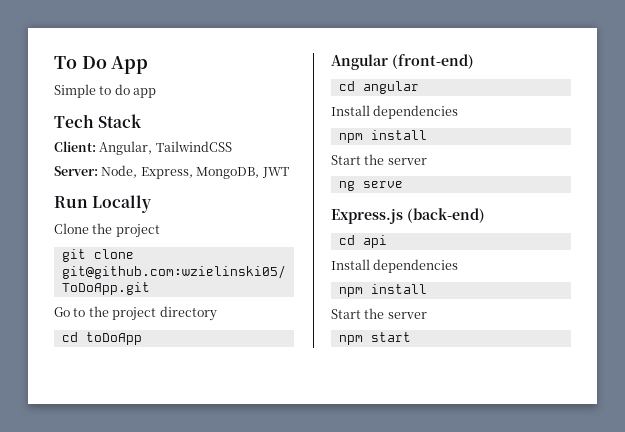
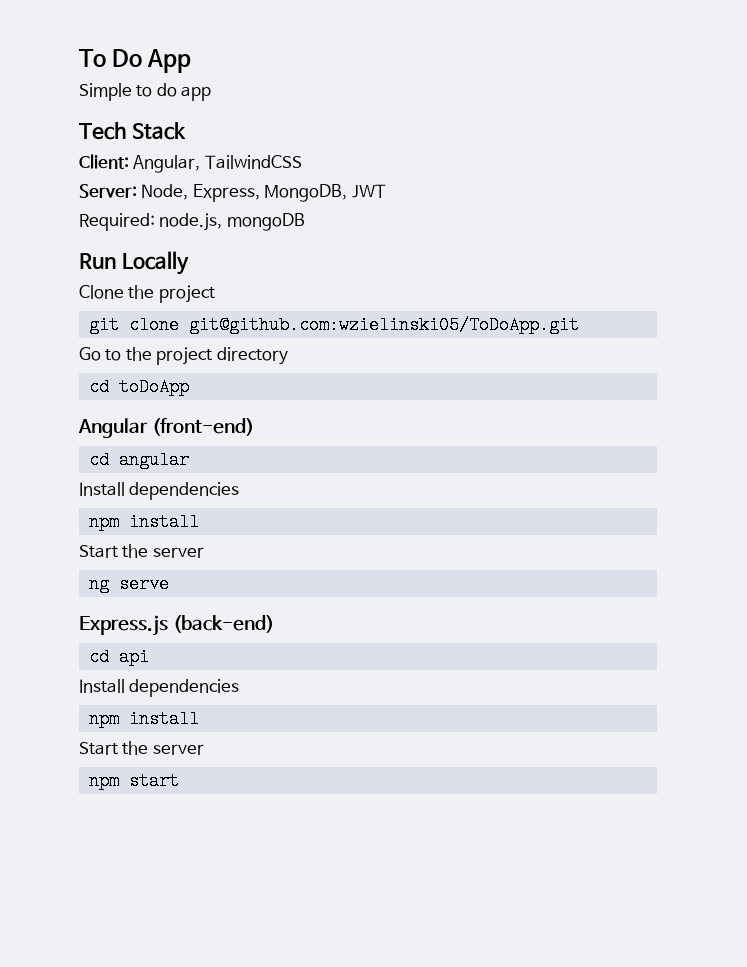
(289, 172) none -> [79,213,305,231] // Required: node.js, mongoDB

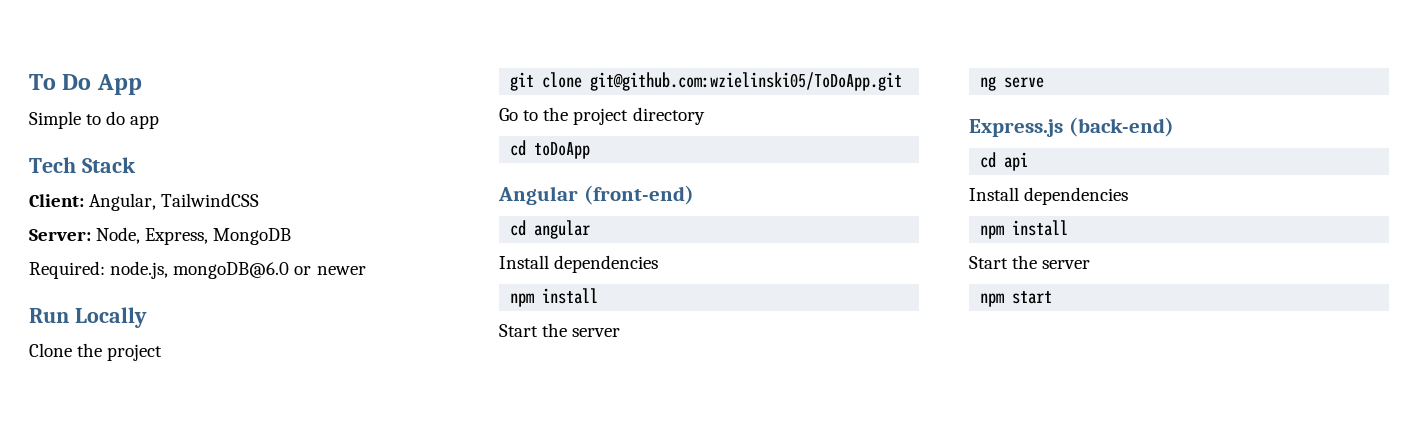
[264,184,386,202] MongoDB, JWT -> [213,228,292,245] MongoDB
[226,213,305,231] mongoDB -> [173,262,366,279] mongoDB@6.0 or newer

